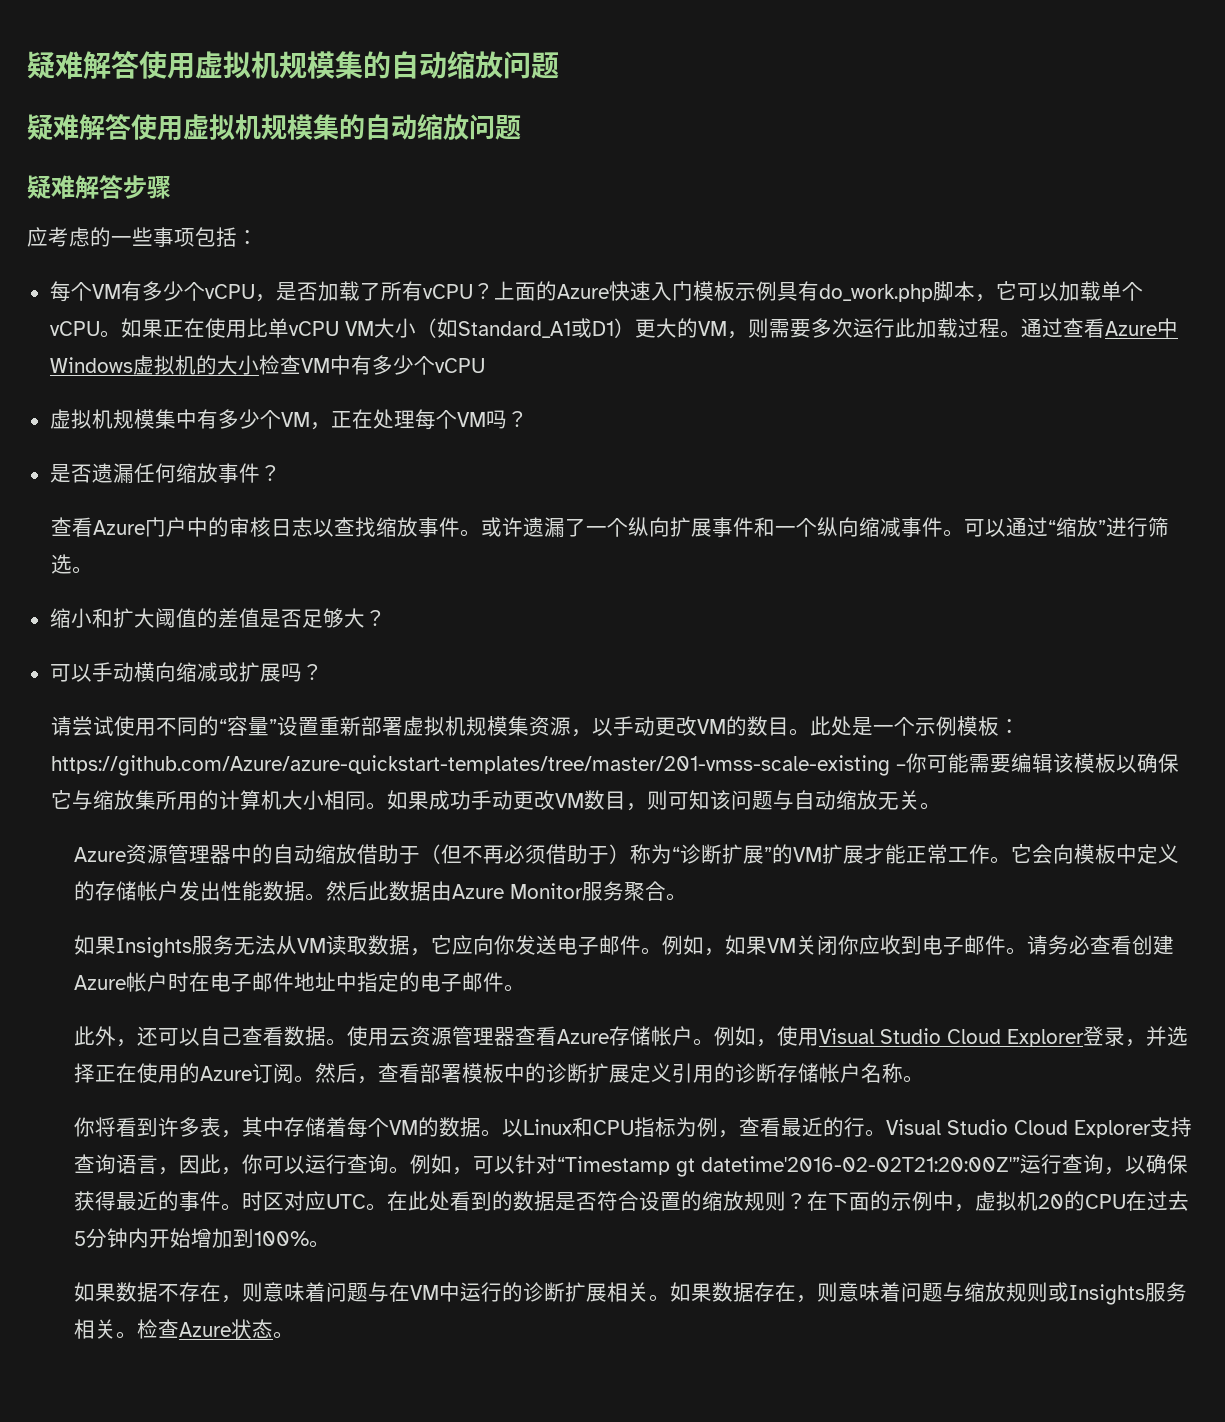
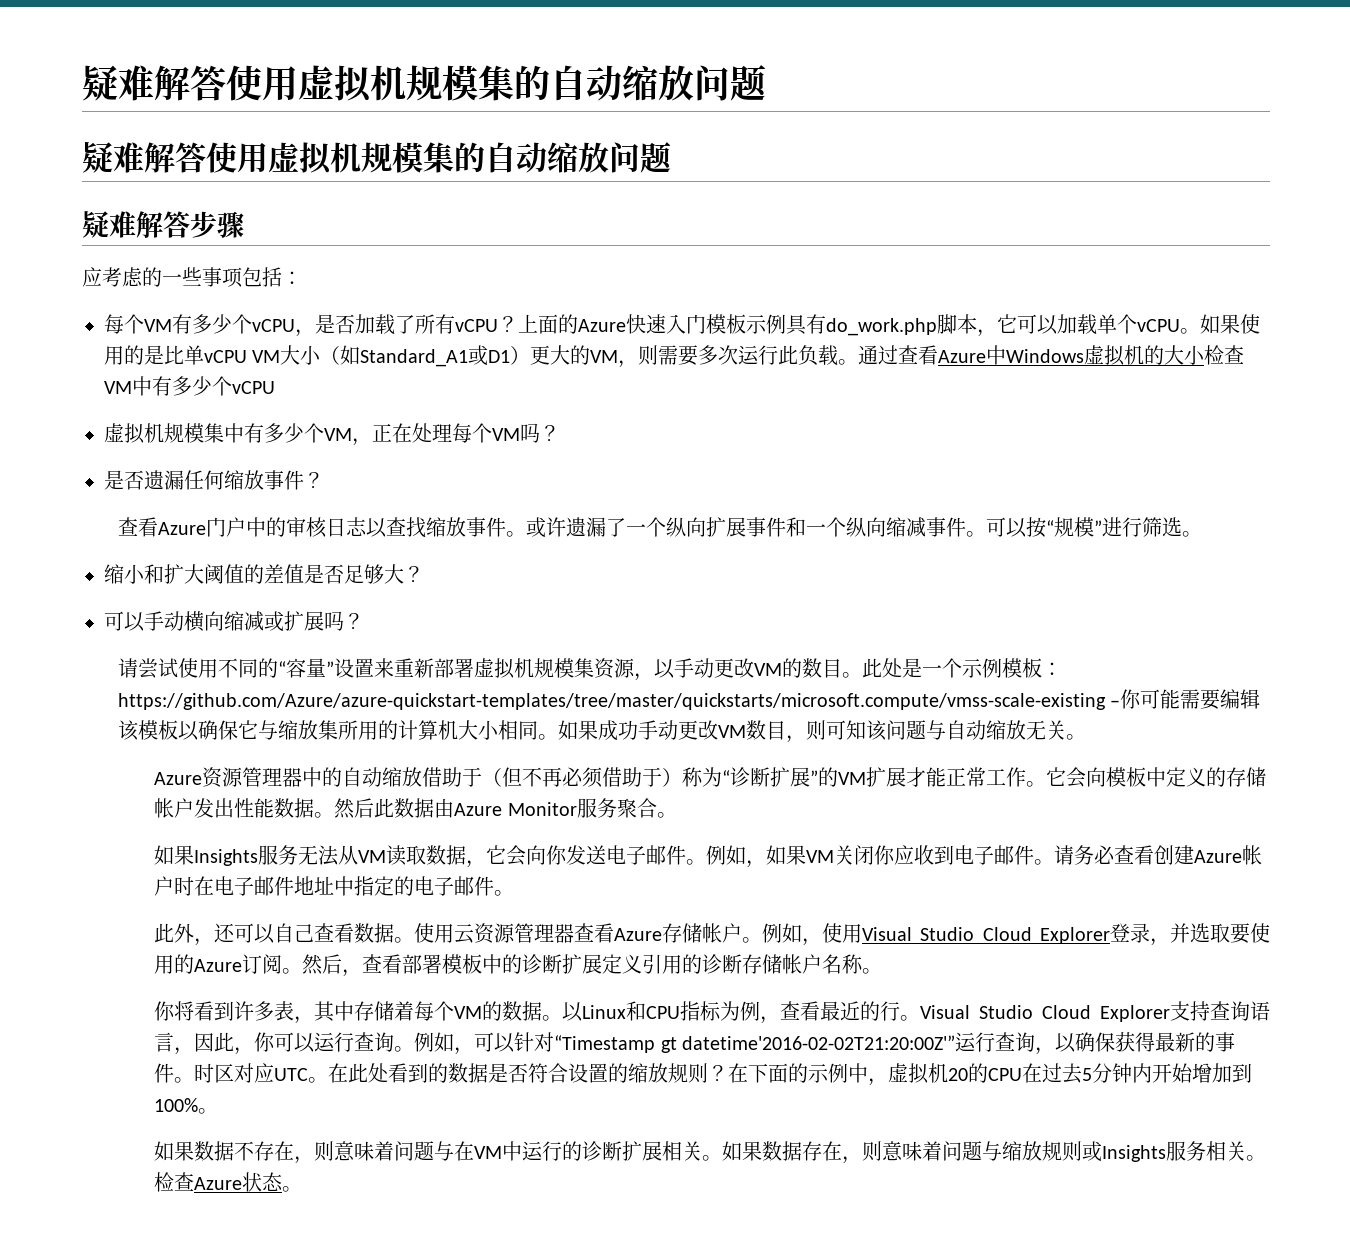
[162,318,247,338] 正在使用 -> [1240,314,1260,334] [104,345,164,365] 使用的是
[915,318,1000,338] 加载过程 -> [798,345,839,366] 负载
[1005,517,1098,537] 通过“缩放 -> [1026,517,1095,538] 按“规模
(319, 726) none -> [374,658,395,678] 来
[50,755,890,776] https://github.com/Azure/azure-quickstart-templates/tree/master/201-vmss-scale-existing -> [118,693,1107,710] https://github.com/Azure/azure-quickstart-templates/tree/master/quickstarts/microsoft.compute/vmss-scale-existing
[452,935,474,955] 应 -> [506,845,527,866] 会
[74,1063,138,1083] 择正在 -> [1210,923,1250,944] 取要
[137,1191,159,1211] 近 -> [1174,1032,1195,1052] 新

